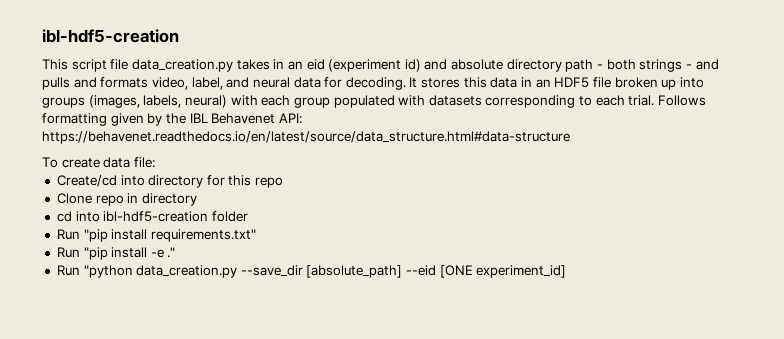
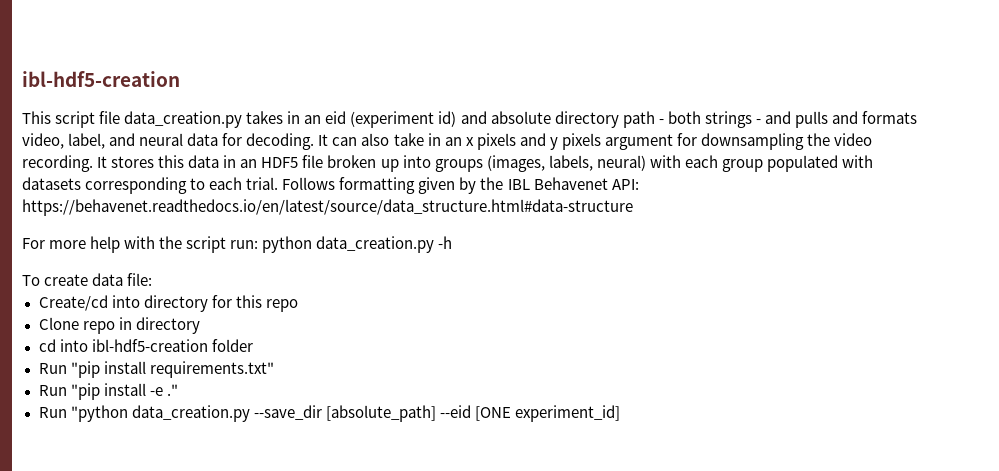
(418, 82) none -> [332,133,873,150] [22,155,108,172] can also take in an x pixels and y pixels argument for downsampling the video recording. It
(570, 137) none -> [22,236,453,253] // For more help with the script run: python data_creation.py -h

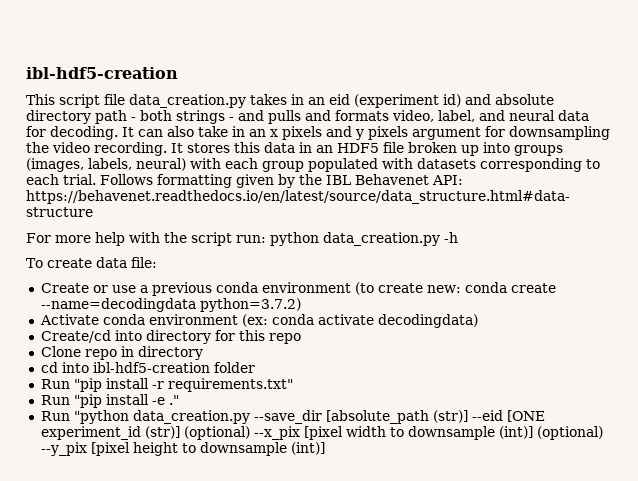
(153, 279) none -> [40,282,556,296] [40,298,301,312] [39,314,478,328] // Create or use a previous conda environment (to create new: conda create --name=decodingdata python=3.7.2) // Activate conda environment (ex: conda activate decodingdata)
(146, 367) none -> [151,381,164,389] -r
[325,405,620,422] [absolute_path] --eid [ONE experiment_id] -> [325,410,545,424] [40,426,603,440] [40,442,325,456] [absolute_path (str)] --eid [ONE experiment_id (str)] (optional) --x_pix [pixel width to downsample (int)] (optional) --y_pix [pixel height to downsample (int)]

